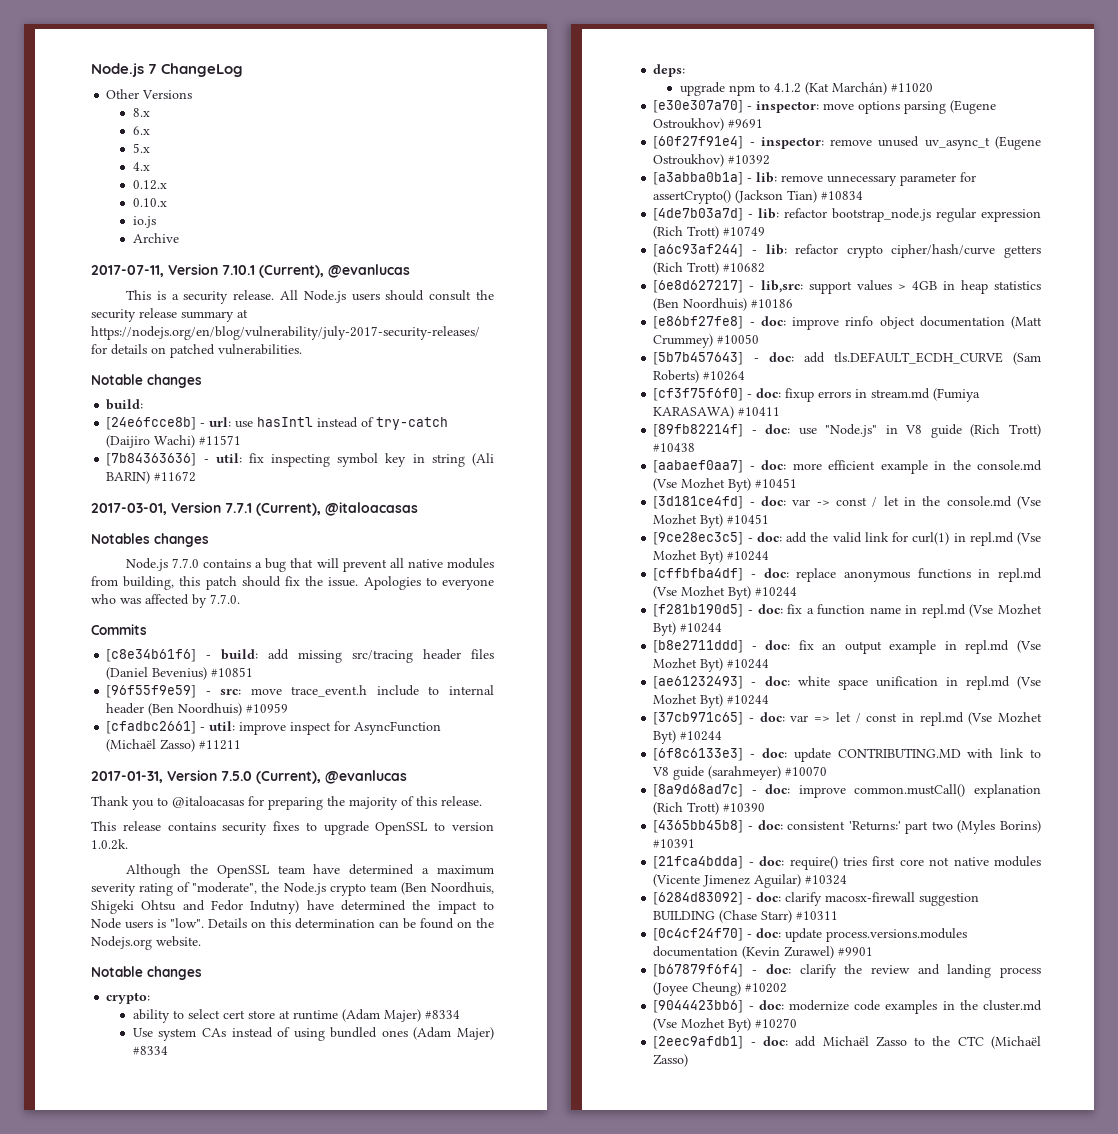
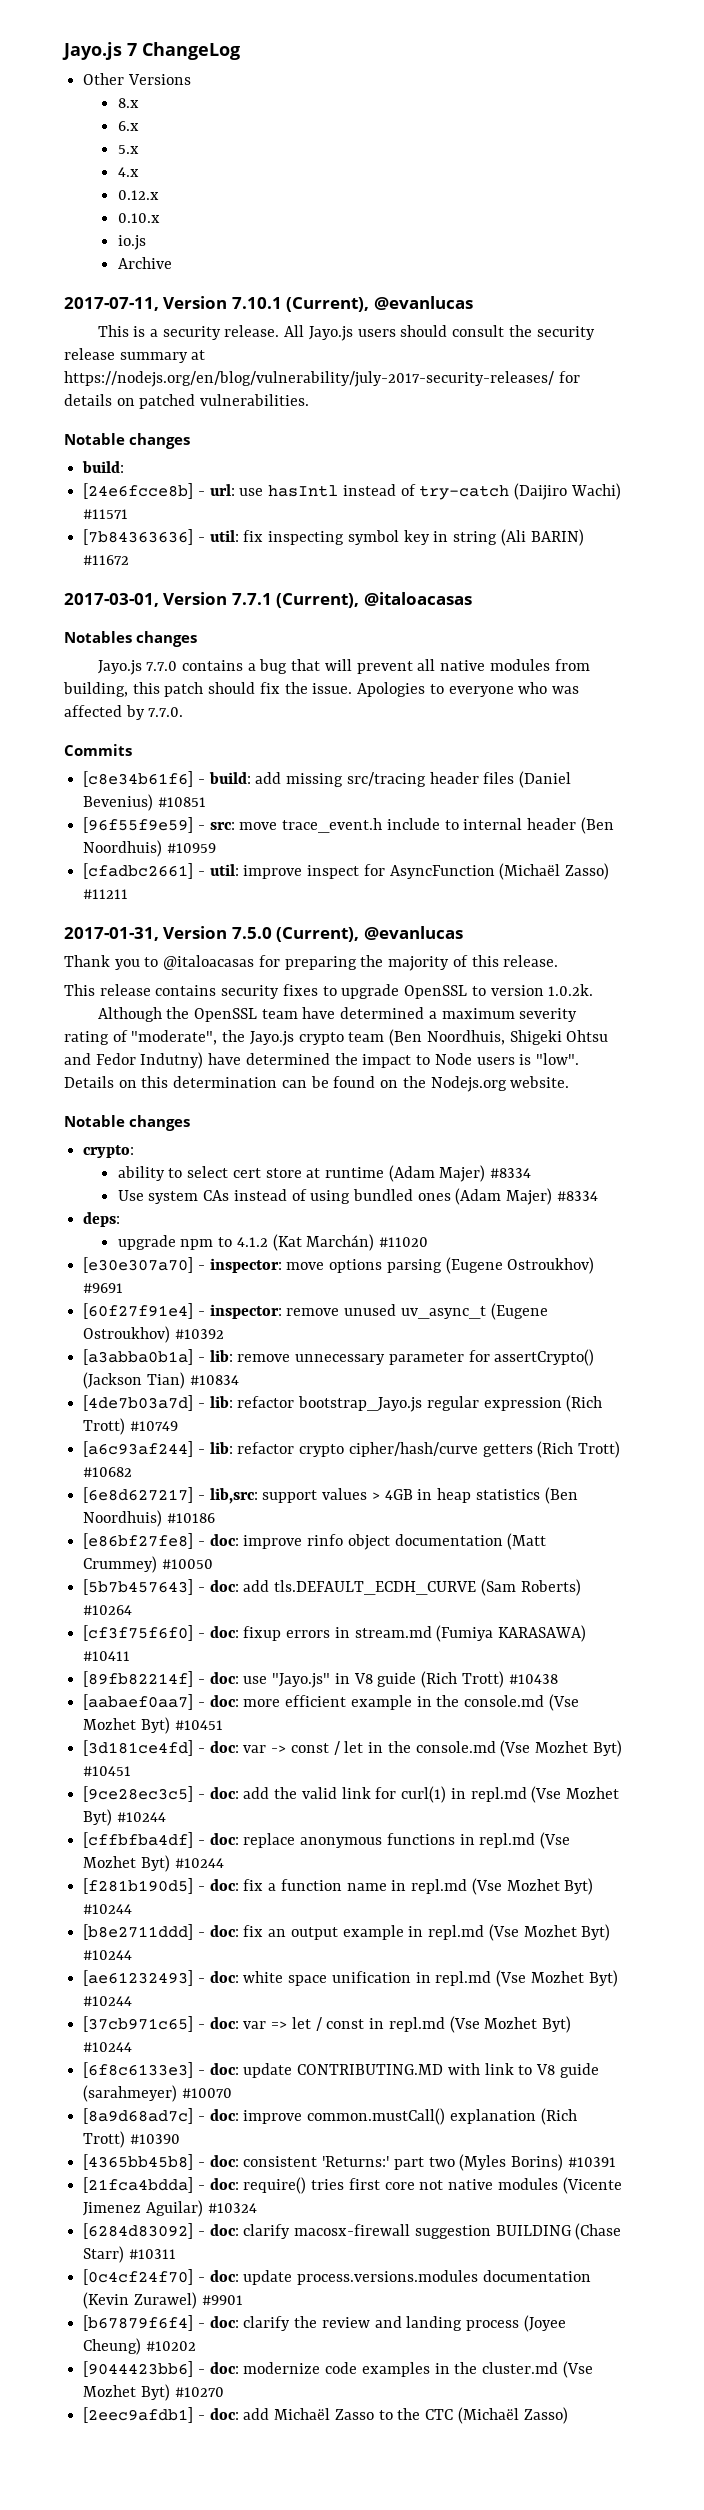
[91,63,144,77] Node.js -> [62,42,122,60] Jayo.js
[303,290,346,303] Node.js -> [308,326,353,341] Jayo.js
[125,558,168,571] Node.js -> [97,660,142,675] Jayo.js
[283,882,326,895] Node.js -> [249,1031,294,1046] Jayo.js
[832,208,932,222] bootstrap_node.js -> [298,1396,423,1412] bootstrap_Jayo.js
[825,424,878,437] "Node.js" -> [272,1673,331,1688] "Jayo.js"

